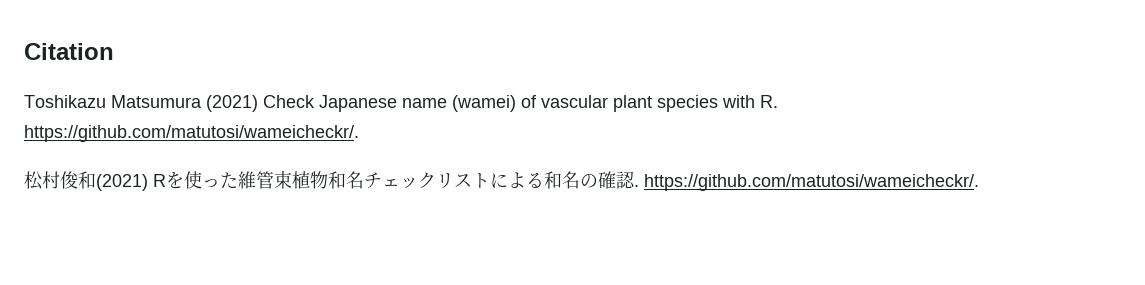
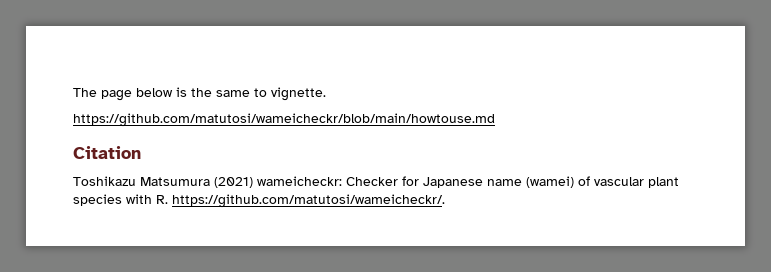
(24, 51) none -> [73,87,326,101] [73,113,495,127] The page below is the same to vignette. // https://github.com/matutosi/wameicheckr/blob/main/howtouse.md //
[263,95,315,108] Check -> [257,176,419,186] wameicheckr: Checker for
[24,171,979,191] // 松村俊和(2021) Rを使った維管束植物和名チェックリストによる和名の確認. https://github.com/matutosi/wameicheckr/. -> (445, 201) none

